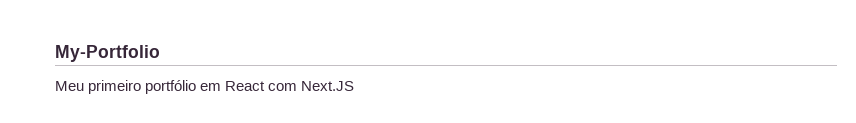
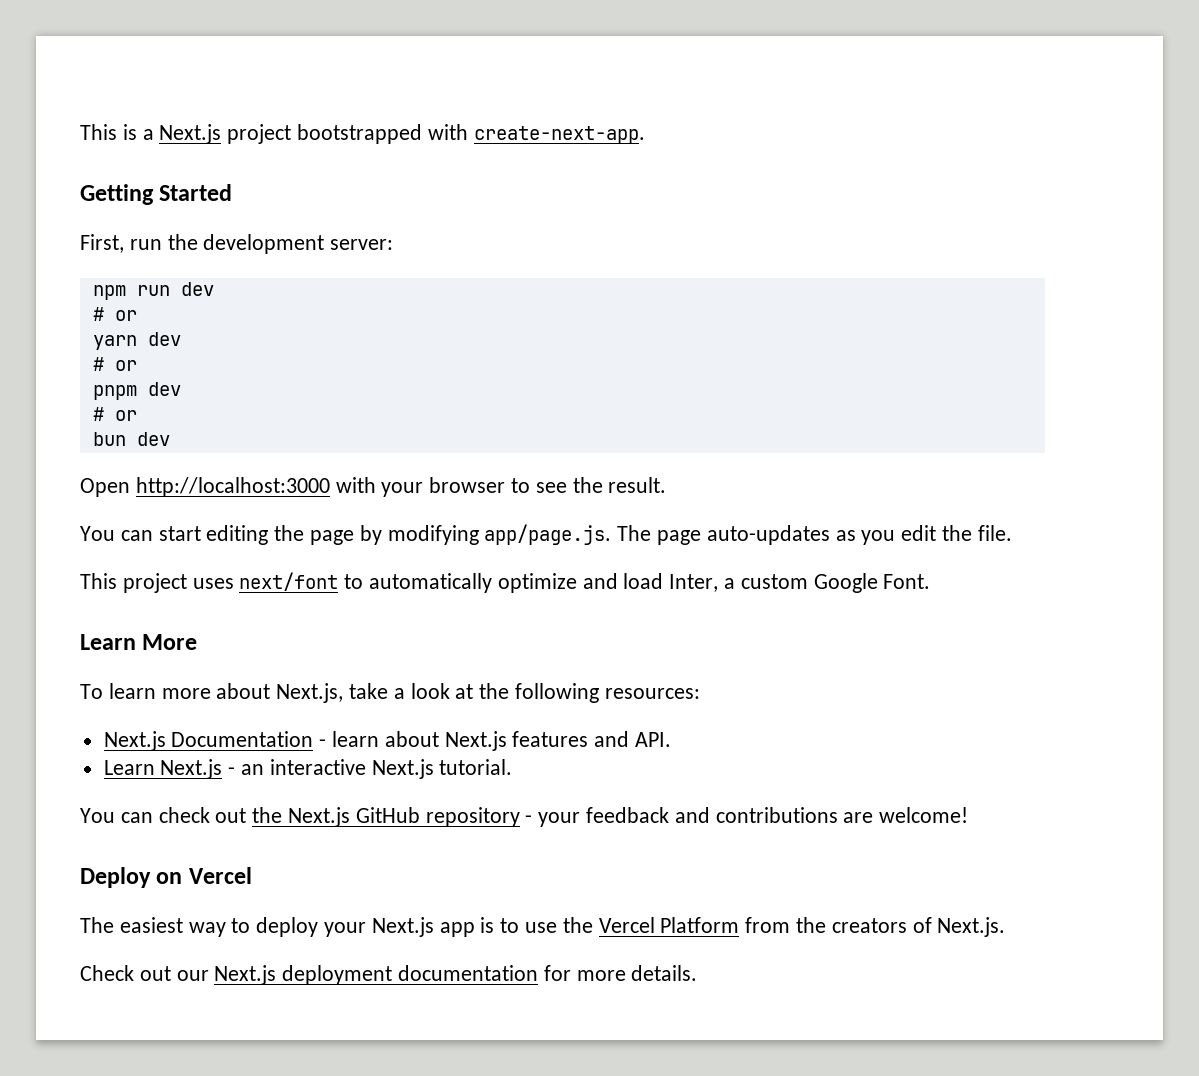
[55,45,160,62] [55,80,355,94] My-Portfolio // Meu primeiro portfólio em React com Next.JS -> [80,124,645,144] [80,184,233,205] [80,234,394,254] [92,282,214,300] [92,307,137,321] [92,332,181,350] [92,357,137,371] [92,382,181,400] [92,407,137,421] [92,432,170,446] [80,477,667,497] [80,524,1012,545] [80,572,931,593] [80,634,198,650] [80,683,700,703] [103,731,672,751] [103,759,513,779] [80,807,969,827] [80,867,252,888] [80,917,1006,937] [80,965,698,985] This is a Next.js project bootstrapped with create-next-app. // Getting Started // First, run the development server: // npm run dev // # or // yarn dev // # or // pnpm dev // # or // bun dev // Open http://localhost:3000 with your browser to see the result. // You can start editing the page by modifying app/page.js. The page auto-updates as you edit the file. // This project uses next/font to automatically optimize and load Inter, a custom Google Font. // Learn More // To learn more about Next.js, take a look at the following resources: // Next.js Documentation - learn about Next.js features and API. // Learn Next.js - an interactive Next.js tutorial. // You can check out the Next.js GitHub repository - your feedback and contributions are welcome! // Deploy on Vercel // The easiest way to deploy your Next.js app is to use the Vercel Platform from the creators of Next.js. // Check out our Next.js deployment documentation for more details.

